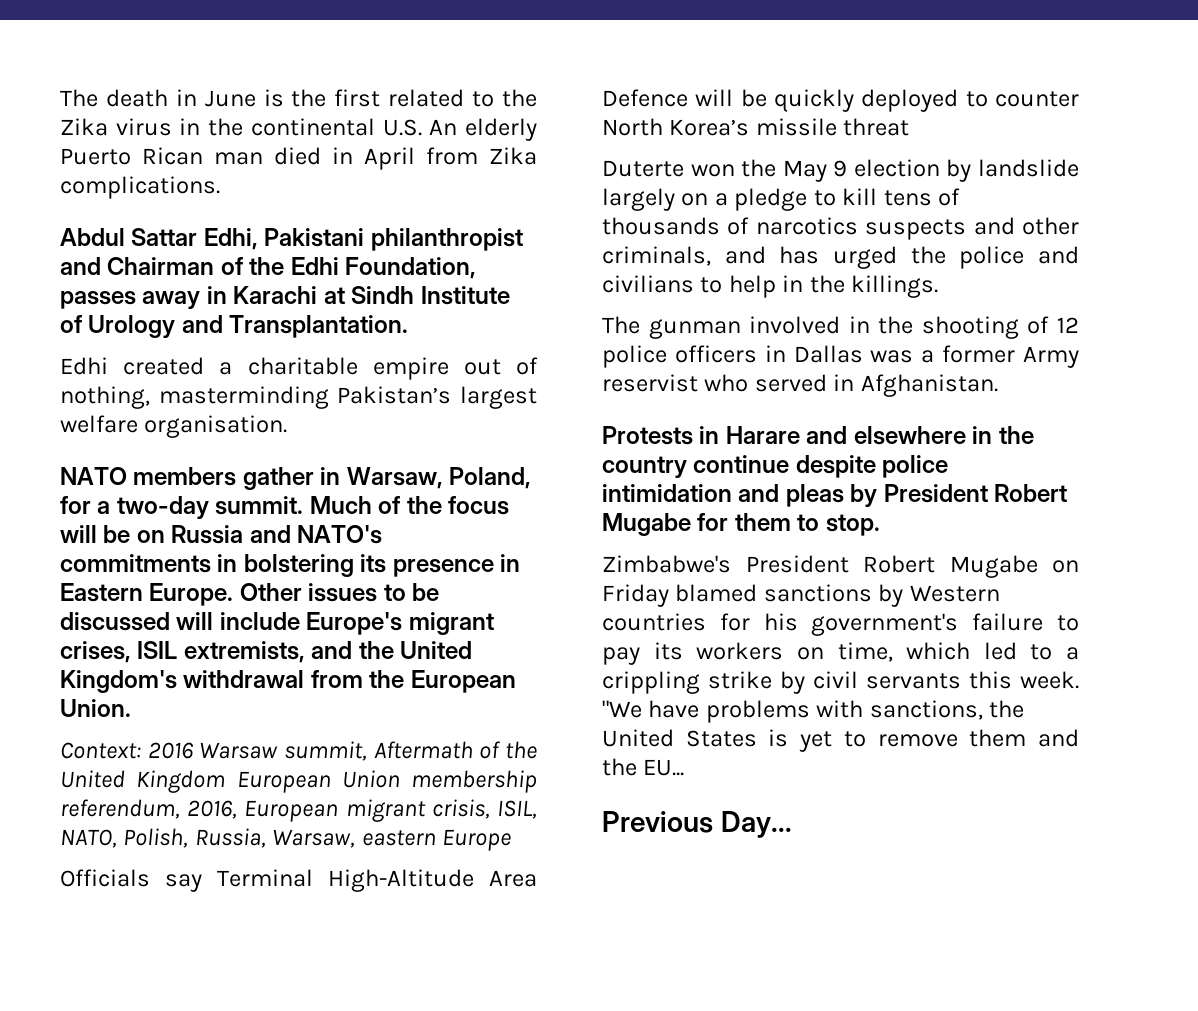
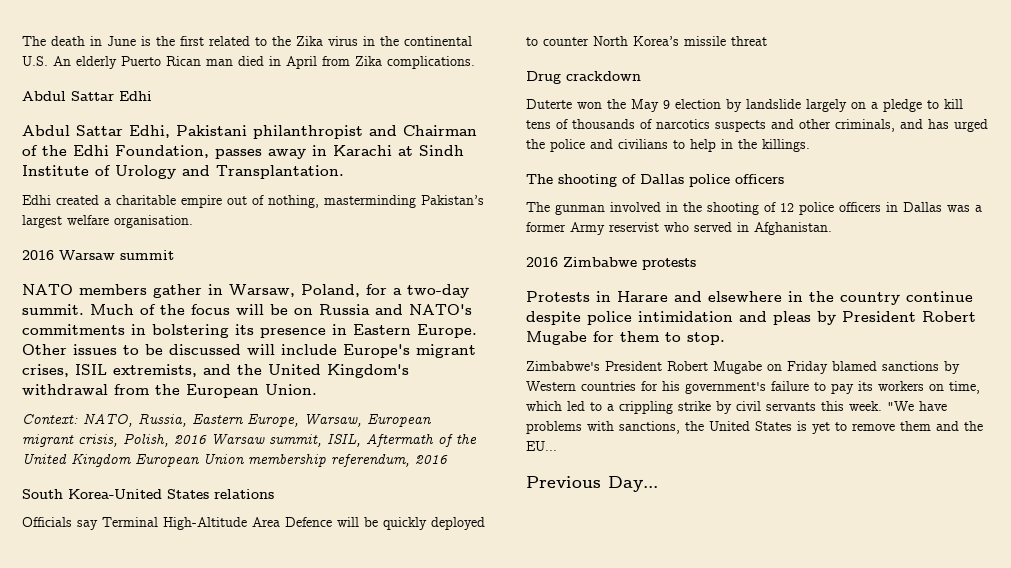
(220, 187) none -> [22,91,152,101] // Abdul Sattar Edhi
(288, 426) none -> [22,250,174,260] // 2016 Warsaw summit
(141, 750) none -> [83,413,432,427] [22,433,169,447] NATO, Russia, Eastern Europe, Warsaw, European migrant crisis, Polish,
(367, 751) none -> [327,433,361,447] ISIL,
[187,799,537,822] [60,828,512,851] 2016, European migrant crisis, ISIL, NATO, Polish, Russia, Warsaw, eastern Europe -> [415,455,448,464] [22,489,274,499] 2016 // South Korea-United States relations
(910, 127) none -> [526,71,641,84] // Drug crackdown
(939, 286) none -> [526,174,784,187] // The shooting of Dallas police officers
(998, 385) none -> [526,257,696,270] // 2016 Zimbabwe protests

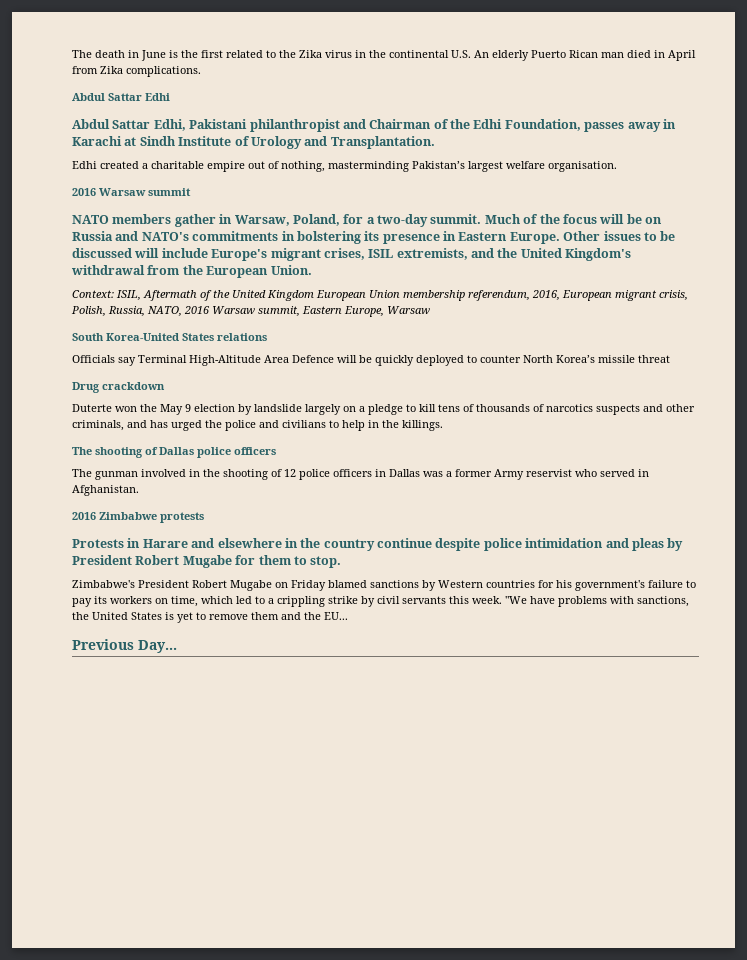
[83,413,432,427] [22,433,322,447] NATO, Russia, Eastern Europe, Warsaw, European migrant crisis, Polish, 2016 Warsaw summit, -> (114, 294) none
[415,455,448,464] 2016 -> [532,290,688,301] [71,306,430,317] 2016, European migrant crisis, Polish, Russia, NATO, 2016 Warsaw summit, Eastern Europe, Warsaw

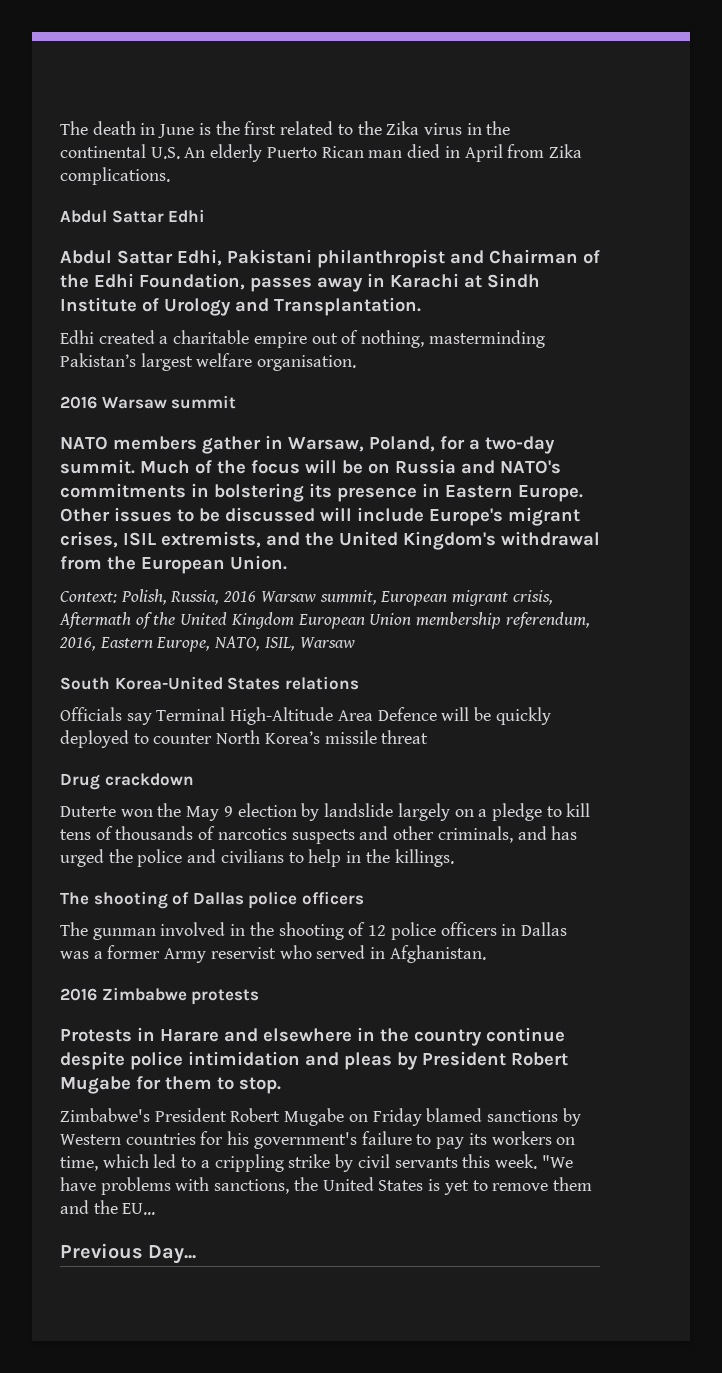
[116,290,141,301] ISIL, -> [120,589,553,606] Polish, Russia, 2016 Warsaw summit, European migrant crisis,
[562,290,688,301] [71,306,384,317] European migrant crisis, Polish, Russia, NATO, 2016 Warsaw summit, Eastern Europe, -> [99,636,295,652] Eastern Europe, NATO, ISIL,

